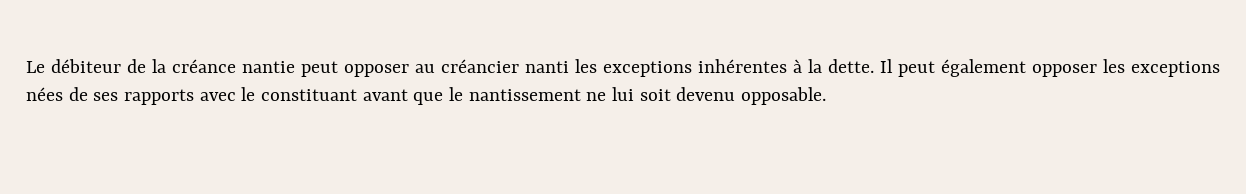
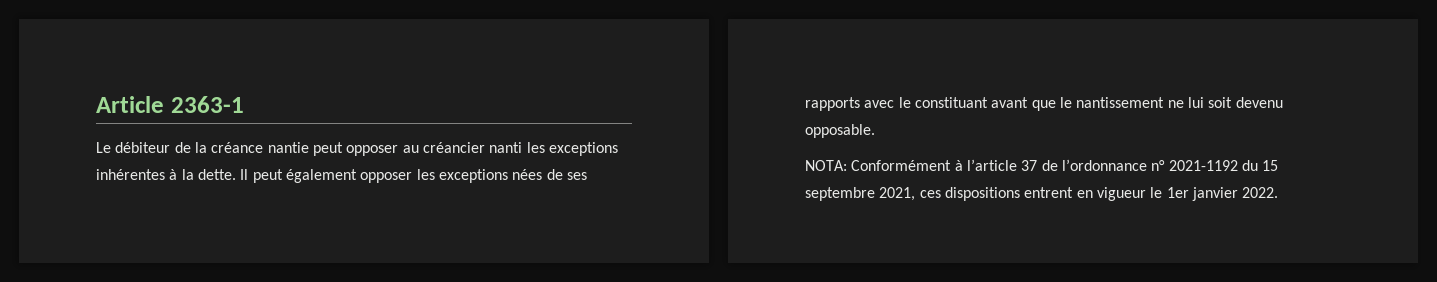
(26, 67) none -> [96,96,244,113] Article 2363-1 //
(827, 96) none -> [805,159,1279,171] [805,187,1279,201] // NOTA: Conformément à l’article 37 de l’ordonnance n° 2021-1192 du 15 septembre 2021, ces dispositions entrent en vigueur le 1er janvier 2022.

